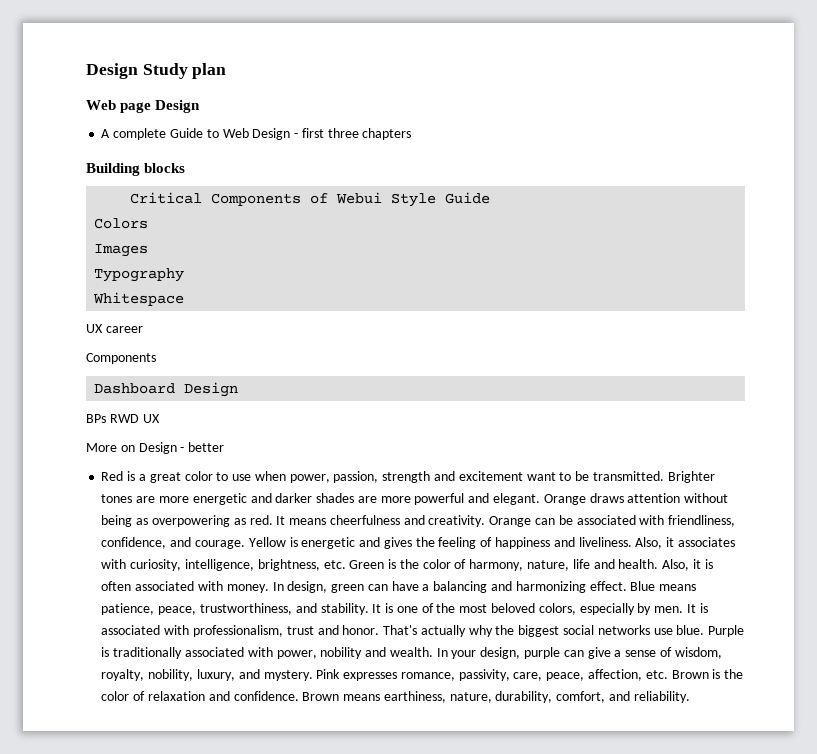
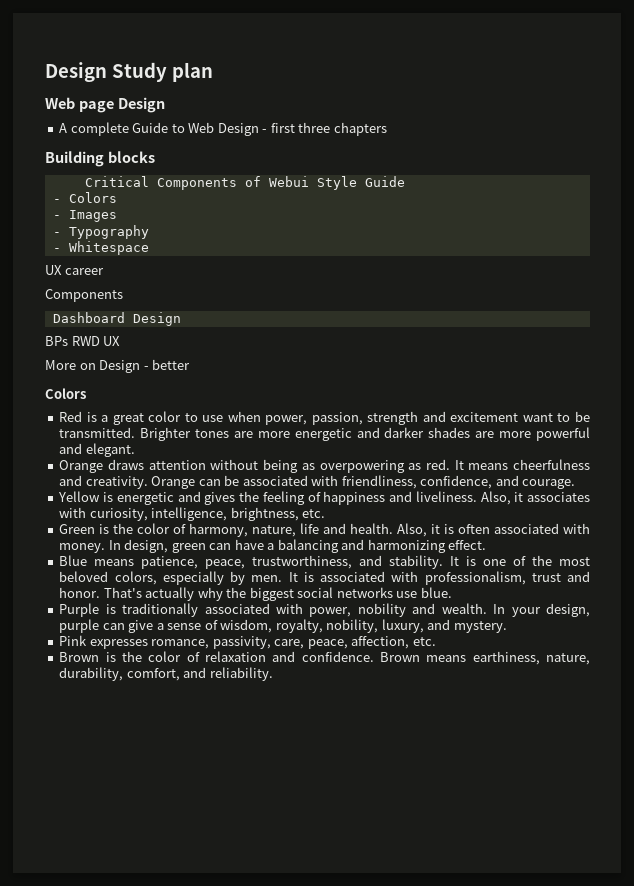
[94,218,149,229] Colors // -> [52,192,117,203] [52,215,61,219] - Colors // -
(149, 250) none -> [52,232,61,236] -
(185, 275) none -> [52,248,61,252] -
(225, 447) none -> [45,388,86,399] // Colors
(540, 499) none -> (135, 450) //
(245, 544) none -> (576, 484) //
(346, 564) none -> (326, 513) //
(627, 586) none -> (487, 545) //
(705, 630) none -> (452, 592) //
(313, 675) none -> (507, 627) //
(668, 674) none -> (436, 641) //

